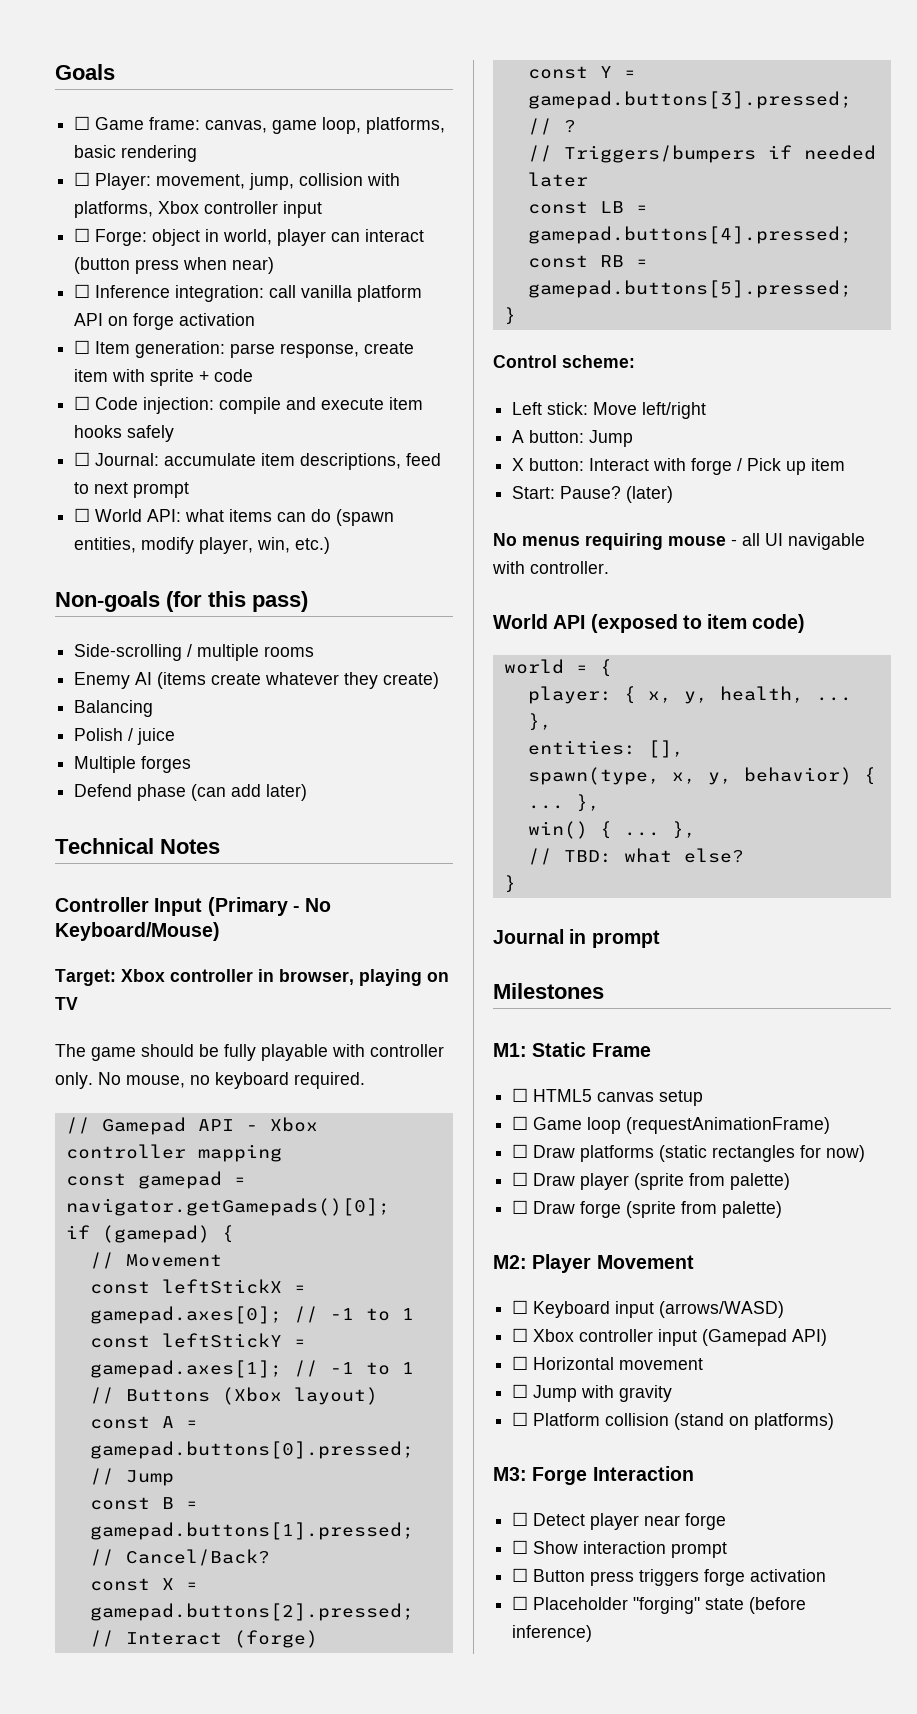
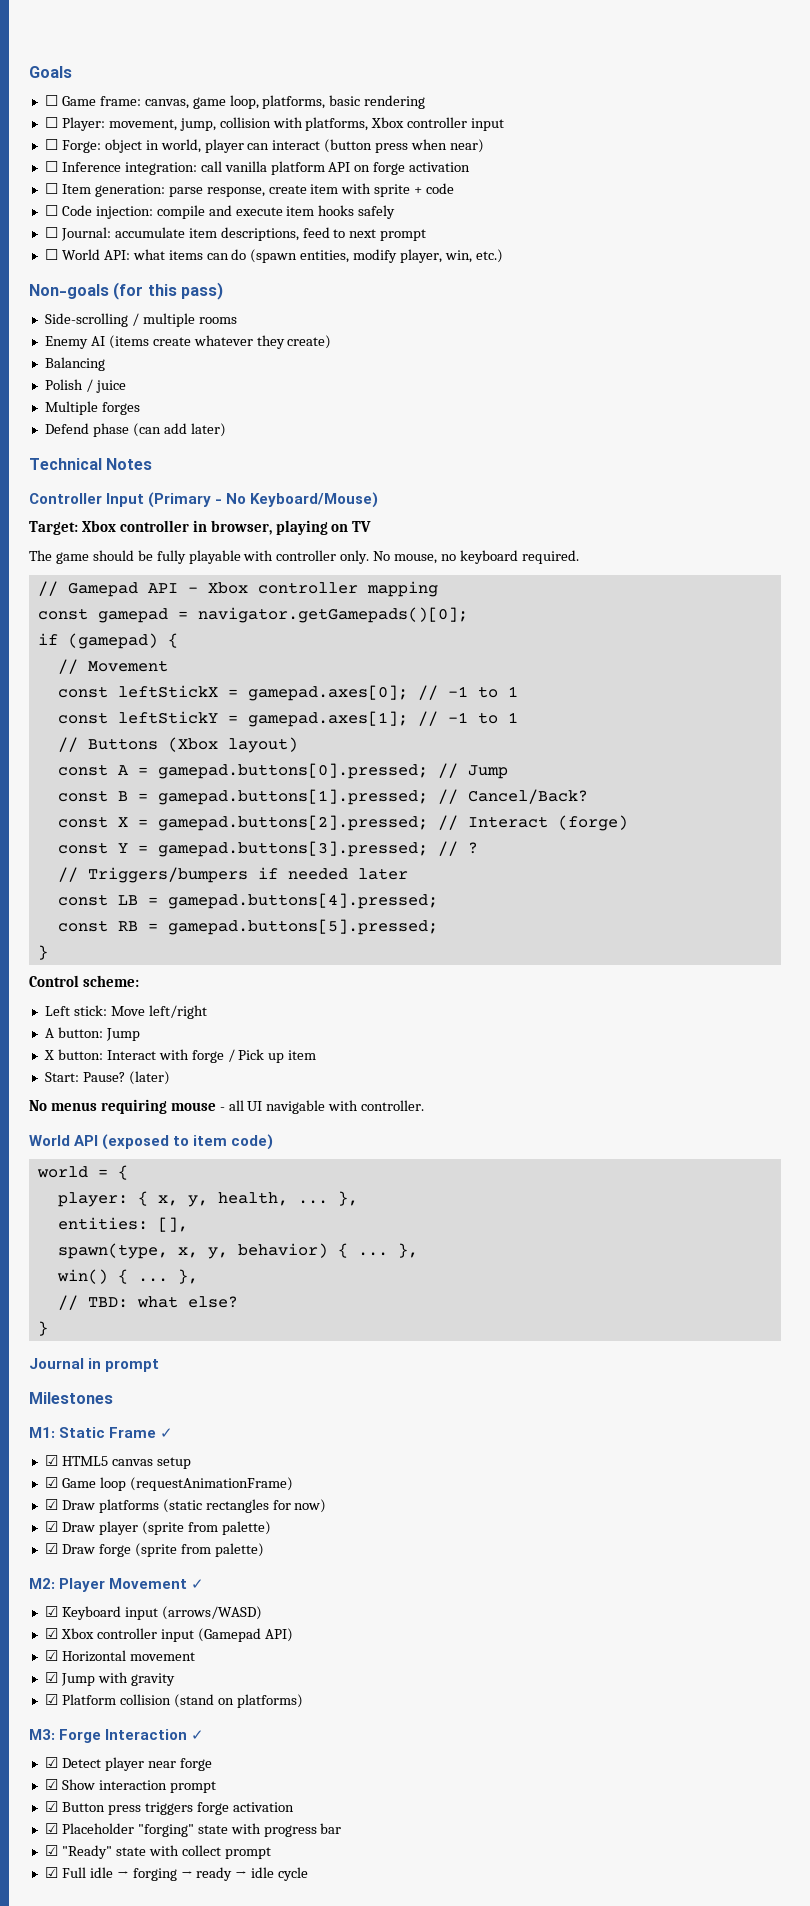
[512,1088,529,1102] // ☐ -> [160,1428,174,1438] [44,1455,58,1466] ✓ // ☑
[512,1116,529,1130] ☐ -> [44,1477,58,1488] ☑
[512,1144,529,1158] ☐ -> [44,1499,58,1510] ☑
[512,1172,529,1186] ☐ -> [44,1521,58,1532] ☑
[512,1200,529,1214] ☐ -> [44,1543,58,1554] ☑
[512,1300,529,1314] // ☐ -> [191,1579,205,1589] [44,1606,58,1617] ✓ // ☑
[512,1328,529,1342] ☐ -> [44,1628,58,1639] ☑
[512,1356,529,1370] ☐ -> [44,1650,58,1661] ☑
[512,1384,529,1398] ☐ -> [44,1672,58,1683] ☑
[512,1412,529,1426] ☐ -> [44,1694,58,1705] ☑
[512,1512,529,1526] // ☐ -> [191,1730,205,1740] [44,1757,58,1768] ✓ // ☑
[512,1540,529,1554] ☐ -> [44,1779,58,1790] ☑
[512,1568,529,1582] ☐ -> [44,1801,58,1812] ☑
[512,1596,529,1610] ☐ -> [44,1823,58,1834] ☑
[749,1597,807,1614] [512,1625,593,1642] (before inference) -> [230,1823,342,1837] [44,1845,271,1859] [44,1867,309,1881] with progress bar // ☑ "Ready" state with collect prompt // ☑ Full idle → forging → ready → idle cycle

